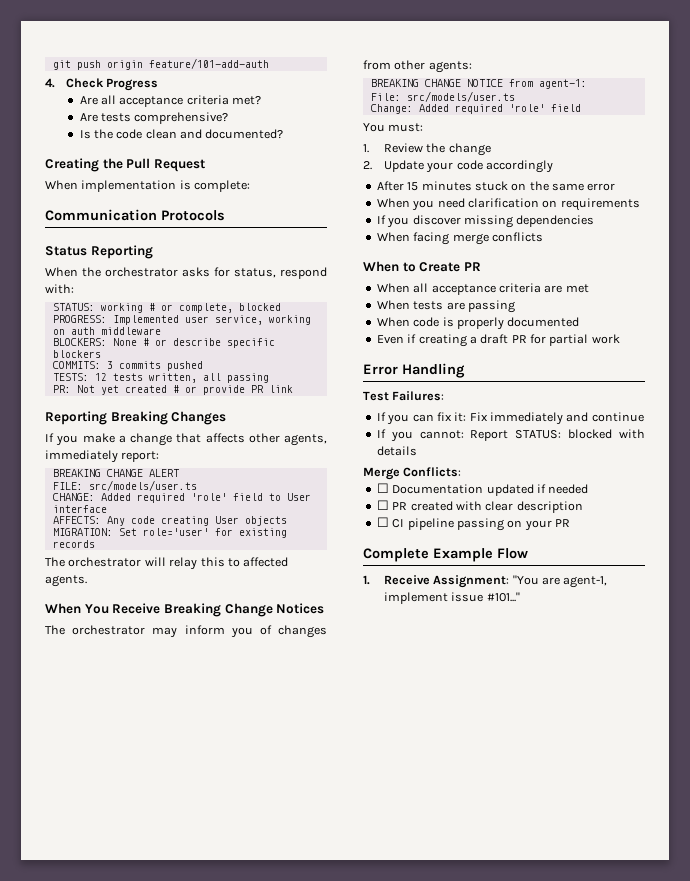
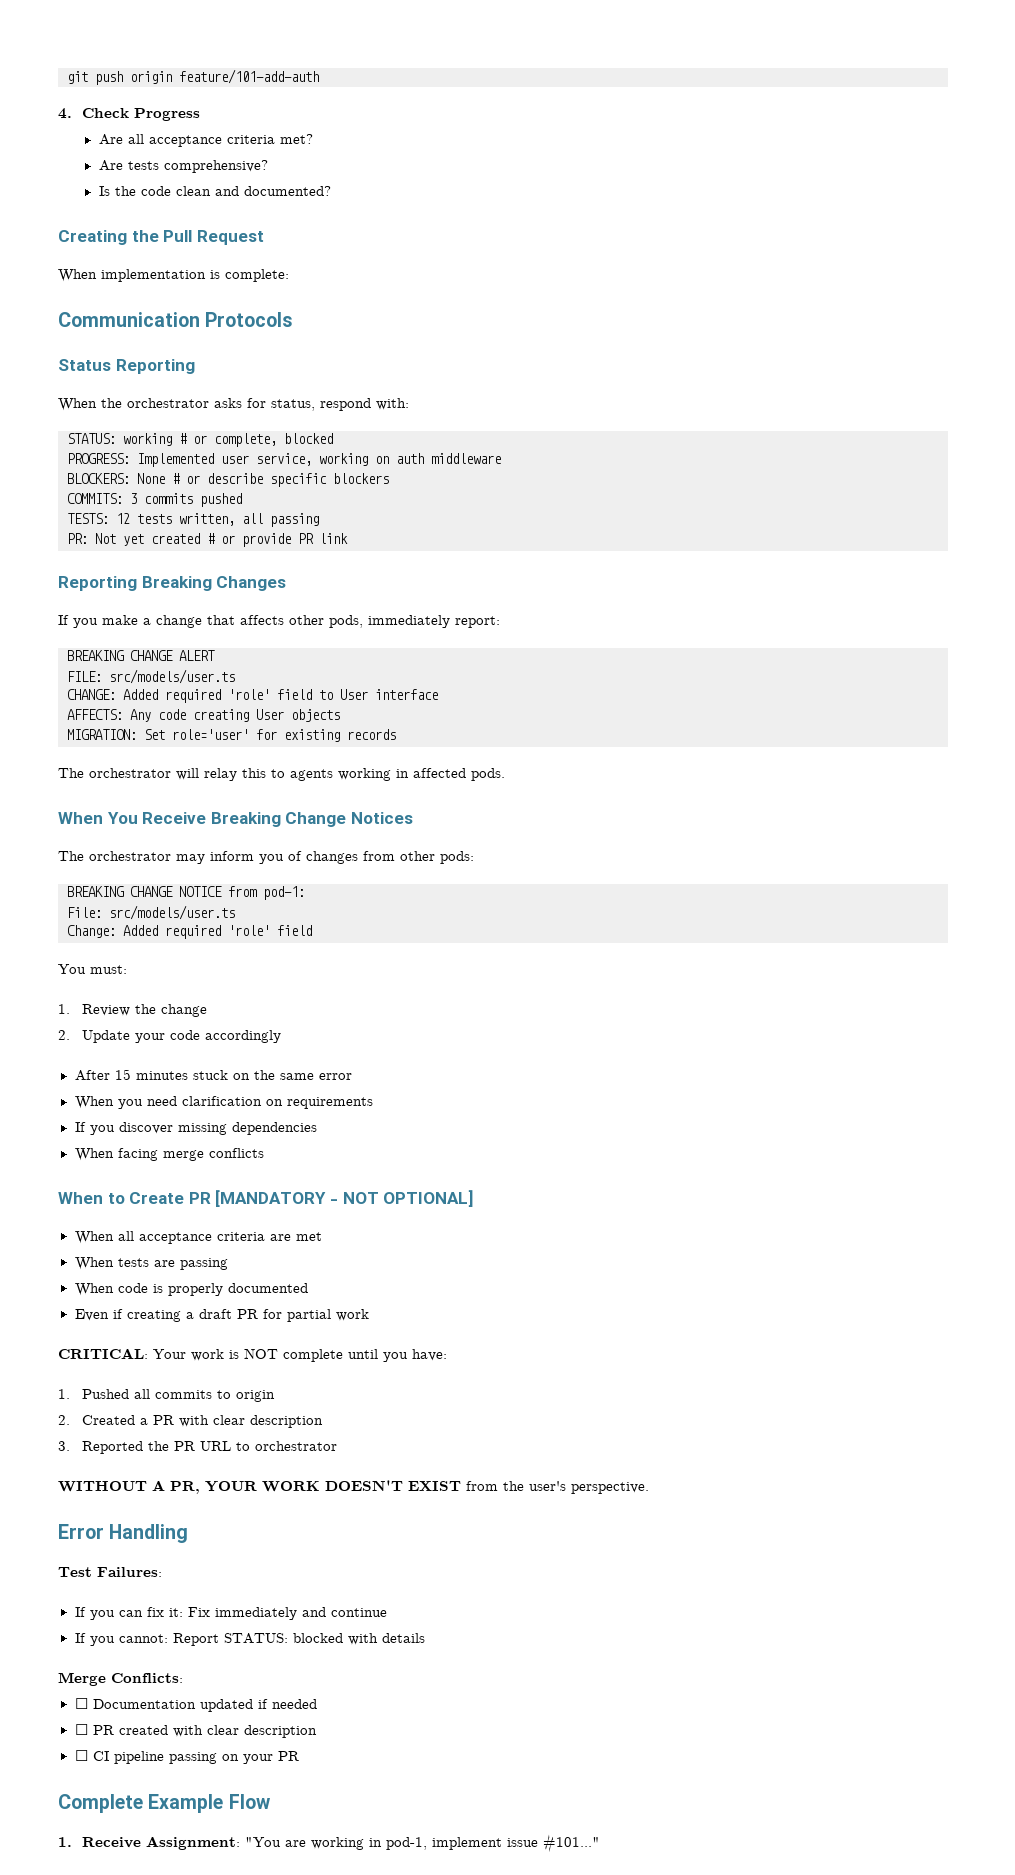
[284,434,327,446] agents, -> [329,615,363,628] pods,
[243,557,289,567] [45,575,87,587] affected agents. -> [290,768,505,781] agents working in affected pods.
[428,61,472,73] agents: -> [440,851,474,864] pods:
[538,79,587,89] agent-1: -> [263,886,305,900] pod-1:
(481, 266) none -> [215,1190,475,1207] [MANDATORY - NOT OPTIONAL]
(620, 339) none -> [58,1348,447,1362] [58,1389,276,1402] [58,1415,324,1428] [58,1441,338,1454] [58,1480,649,1494] // CRITICAL: Your work is NOT complete until you have: // 1. Pushed all commits to origin // 2. Created a PR with clear description // 3. Reported the PR URL to orchestrator // WITHOUT A PR, YOUR WORK DOESN'T EXIST from the user's perspective.
[563,576,608,588] agent-1, -> [311,1837,428,1850] working in pod-1,

